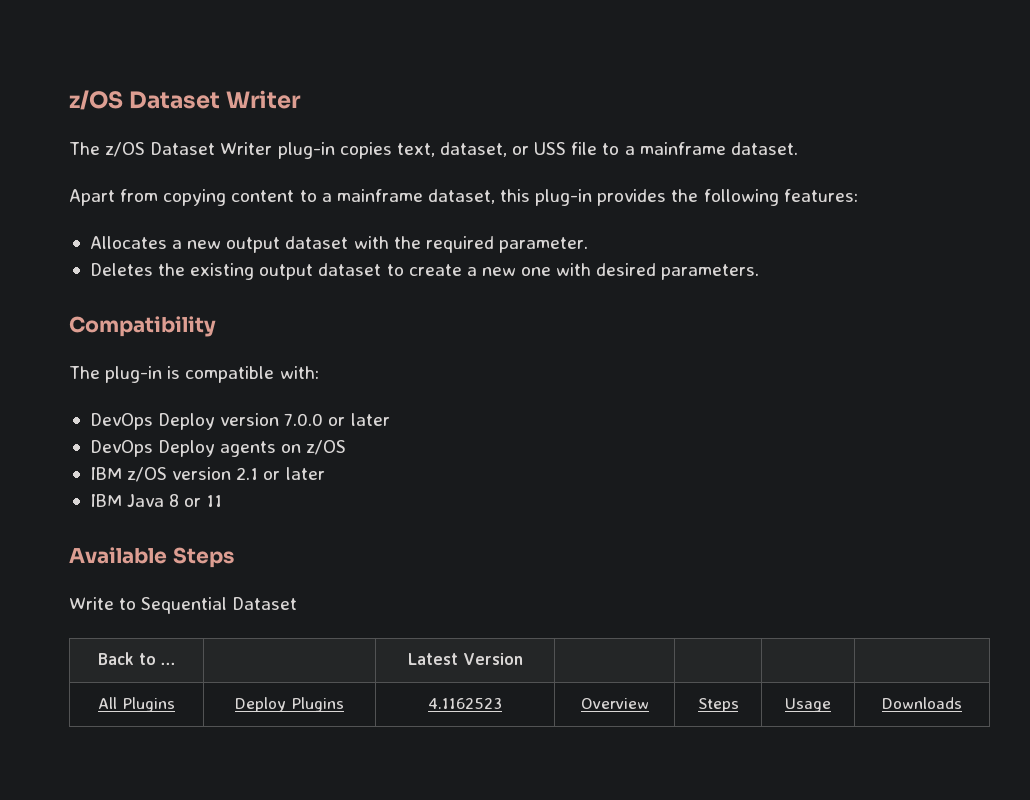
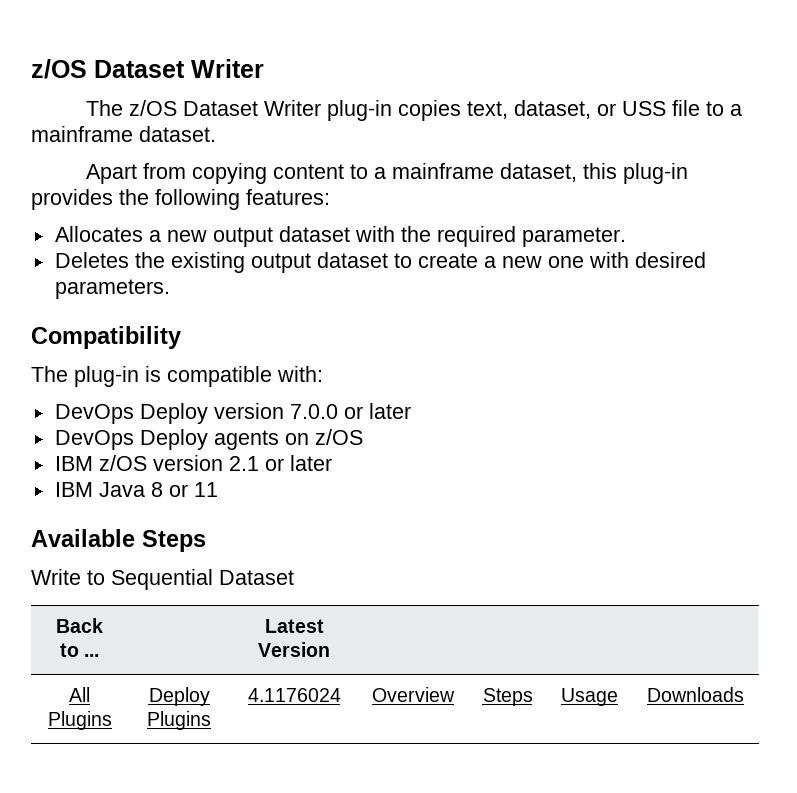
[428,698,503,709] 4.1162523 -> [247,688,341,702] 4.1176024

